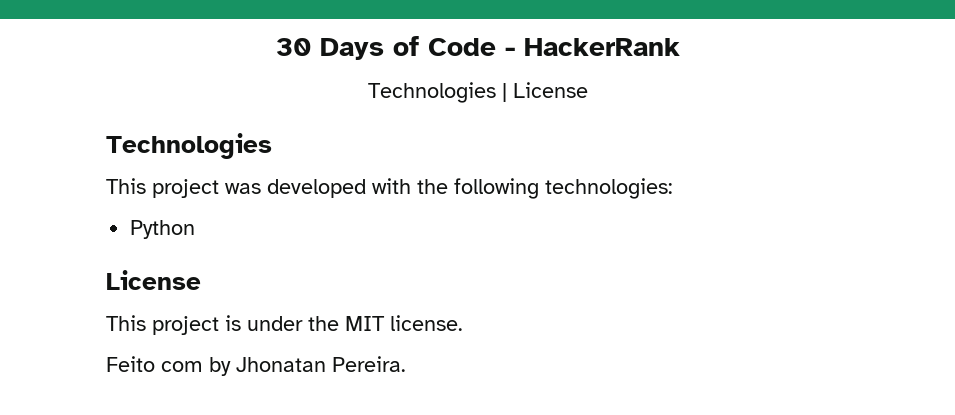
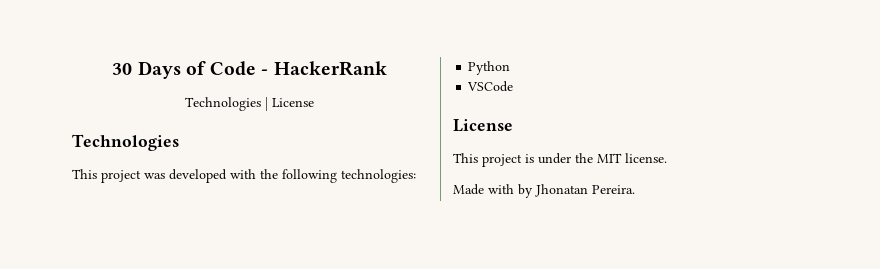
(196, 229) none -> [467,81,514,92] // VSCode
[106,356,203,372] Feito com -> [453,184,514,195] Made with

